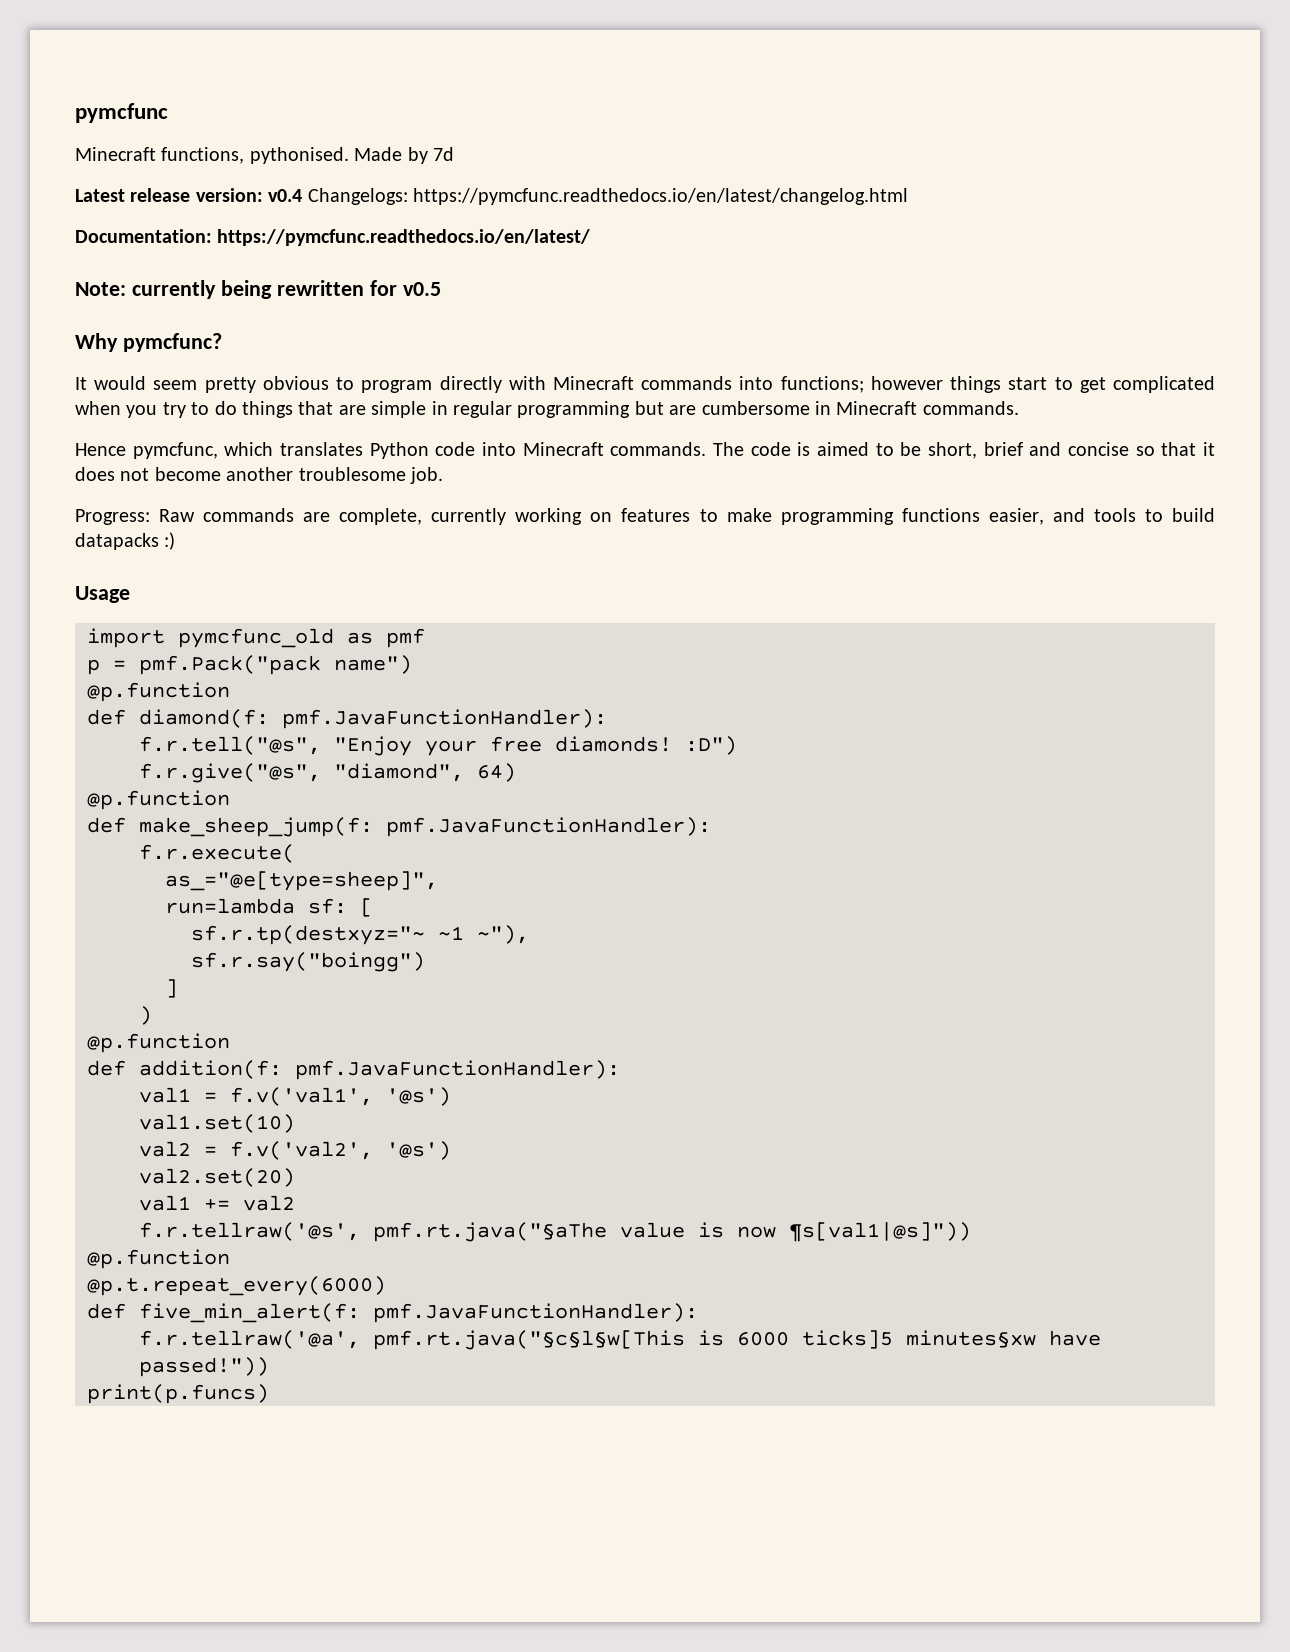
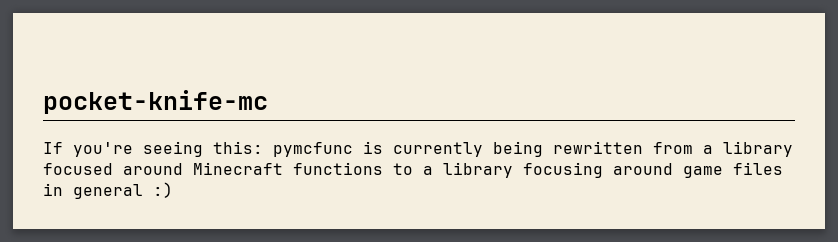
[75,103,168,123] [75,147,454,164] [75,188,908,205] [75,229,591,246] [75,280,441,299] [75,333,222,352] [75,376,1215,393] [75,401,1019,418] [75,442,1215,459] [75,467,443,484] [75,508,1215,525] [75,532,176,550] [75,586,130,603] [87,628,425,648] [87,655,412,675] [87,682,230,702] [87,709,607,729] [139,736,737,756] [139,763,516,783] [87,790,230,810] [87,817,711,837] [139,844,295,863] [165,871,438,891] [165,898,373,917] [191,925,529,945] [191,952,425,972] [165,979,178,998] [139,1006,152,1025] [87,1033,230,1053] [87,1060,620,1080] [139,1087,451,1106] [139,1114,295,1133] [139,1141,451,1160] [139,1168,295,1187] [139,1195,295,1211] [139,1222,971,1242] [87,1249,230,1269] [87,1276,386,1296] [87,1303,698,1323] [139,1330,1101,1350] [139,1357,269,1377] [87,1384,269,1404] pymcfunc // Minecraft functions, pythonised. Made by 7d // Latest release version: v0.4 Changelogs: https://pymcfunc.readthedocs.io/en/latest/changelog.html // Documentation: https://pymcfunc.readthedocs.io/en/latest/ // Note: currently being rewritten for v0.5 // Why pymcfunc? // It would seem pretty obvious to program directly with Minecraft commands into functions; however things start to get complicated when you try to do things that are simple in regular programming but are cumbersome in Minecraft commands. // Hence pymcfunc, which translates Python code into Minecraft commands. The code is aimed to be short, brief and concise so that it does not become another troublesome job. // Progress: Raw commands are complete, currently working on features to make programming functions easier, and tools to build datapacks :) // Usage // import pymcfunc_old as pmf // p = pmf.Pack("pack name") // @p.function // def diamond(f: pmf.JavaFunctionHandler): // f.r.tell("@s", "Enjoy your free diamonds! :D") // f.r.give("@s", "diamond", 64) // @p.function // def make_sheep_jump(f: pmf.JavaFunctionHandler): // f.r.execute( // as_="@e[type=sheep]", // run=lambda sf: [ // sf.r.tp(destxyz="~ ~1 ~"), // sf.r.say("boingg") // ] // ) // @p.function // def addition(f: pmf.JavaFunctionHandler): // val1 = f.v('val1', '@s') // val1.set(10) // val2 = f.v('val2', '@s') // val2.set(20) // val1 += val2 // f.r.tellraw('@s', pmf.rt.java("§aThe value is now ¶s[val1|@s]")) // @p.function // @p.t.repeat_every(6000) // def five_min_alert(f: pmf.JavaFunctionHandler): // f.r.tellraw('@a', pmf.rt.java("§c§l§w[This is 6000 ticks]5 minutes§xw have passed!")) // print(p.funcs) -> [43,90,268,114] [43,141,793,157] [43,162,783,178] [43,182,173,199] pocket-knife-mc // If you're seeing this: pymcfunc is currently being rewritten from a library focused around Minecraft functions to a library focusing around game files in general :)

